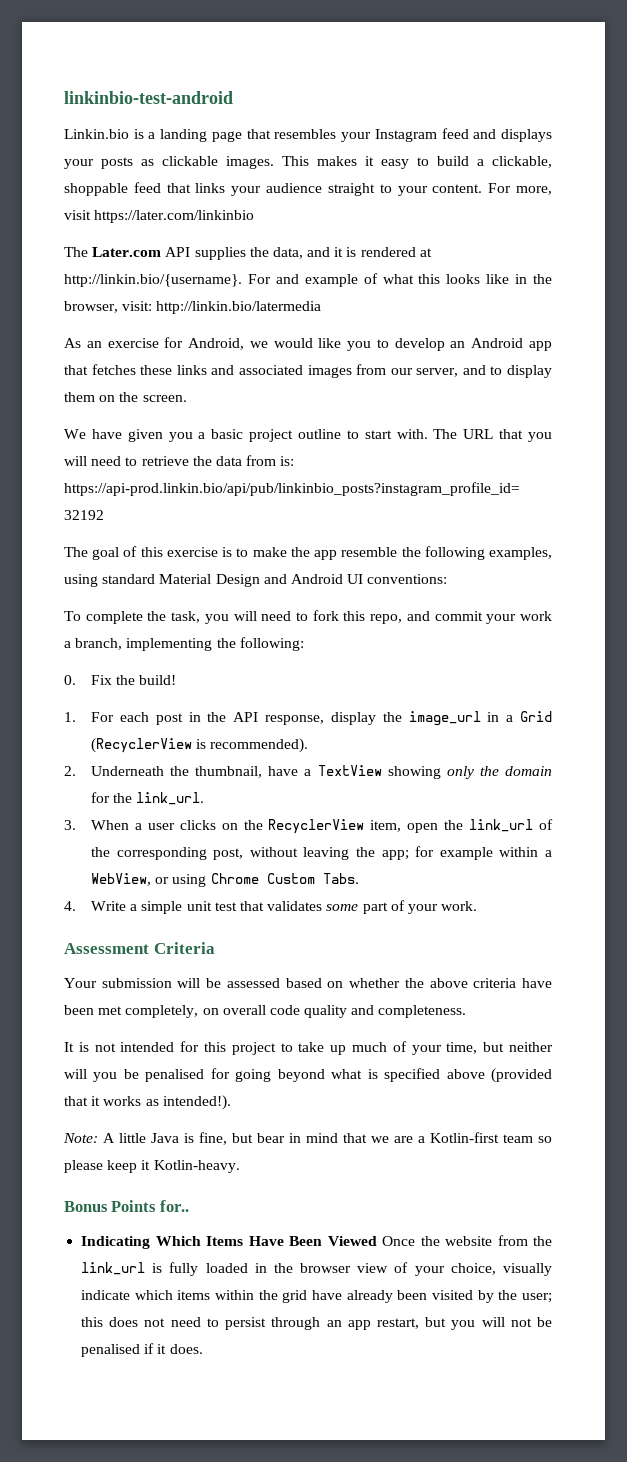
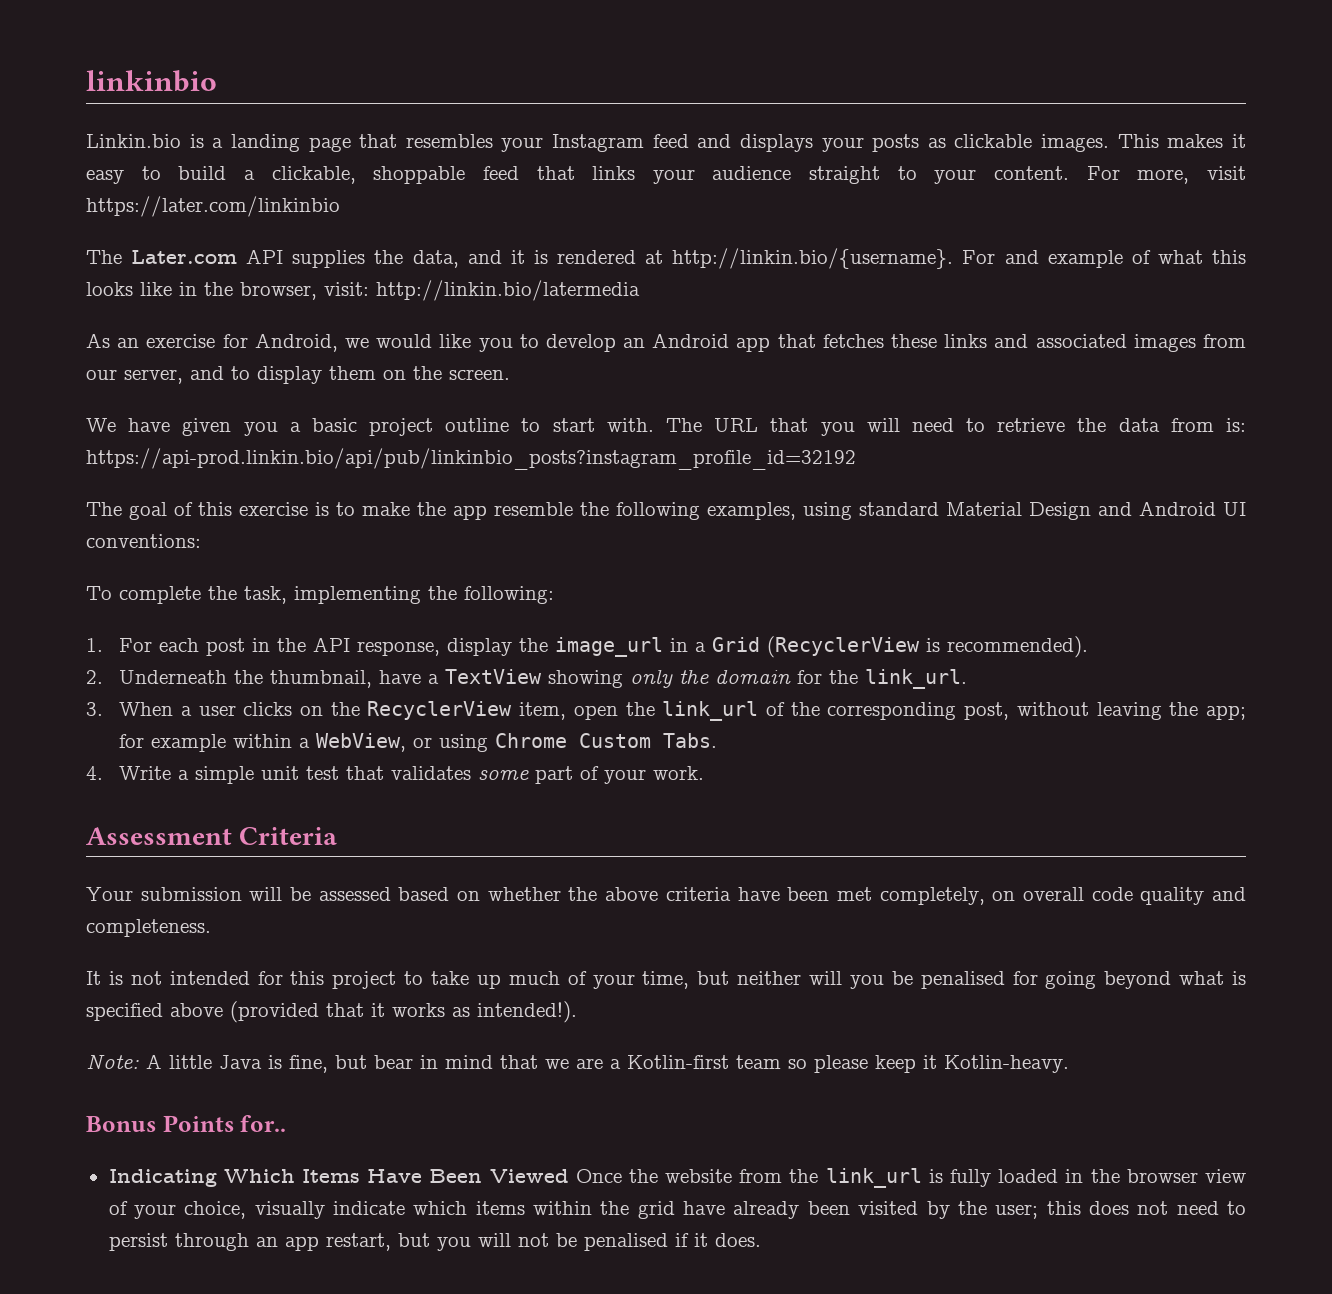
[64,91,233,104] linkinbio-test-android -> [86,70,217,92] linkinbio
[204,610,552,624] [64,638,123,650] you will need to fork this repo, and commit your work a branch, -> (287, 595) none
[64,675,177,685] // 0. Fix the build! -> (554, 595) none

